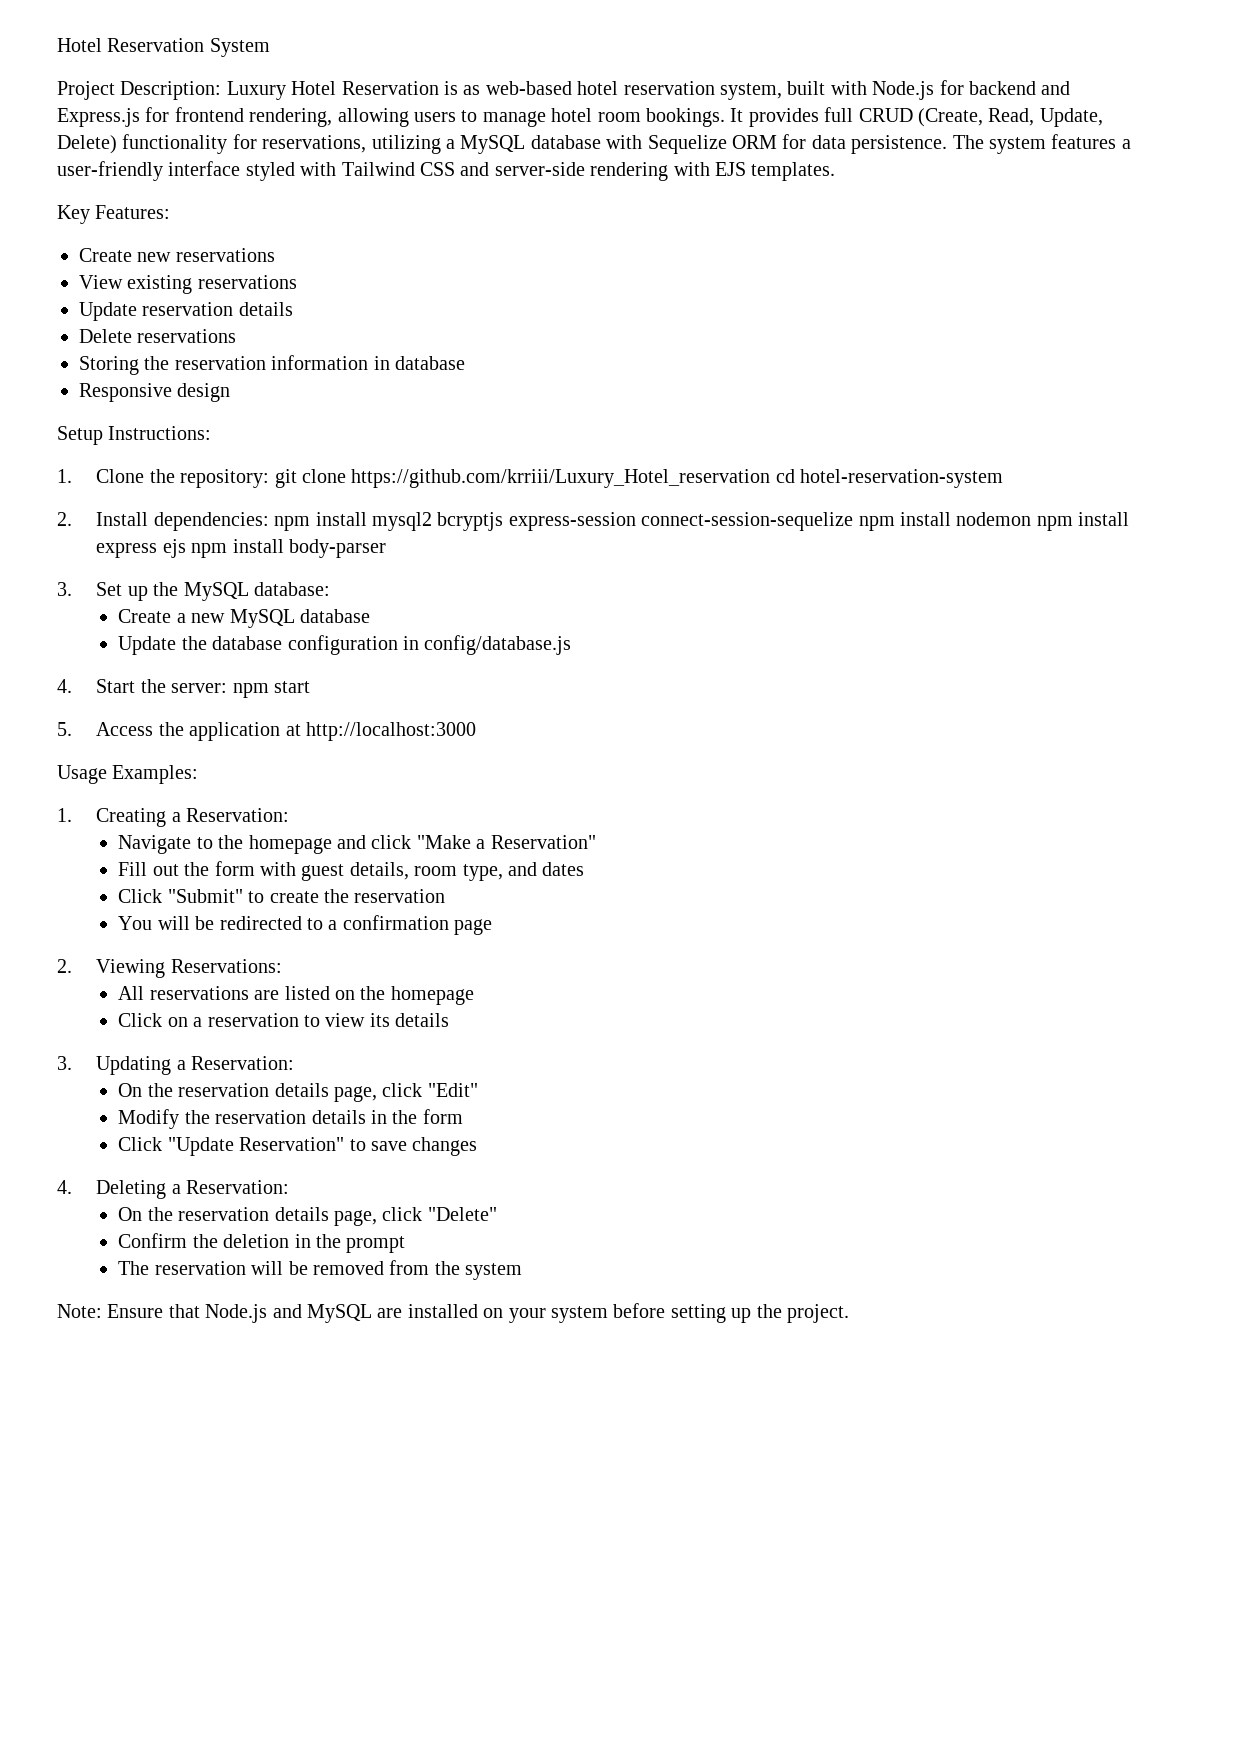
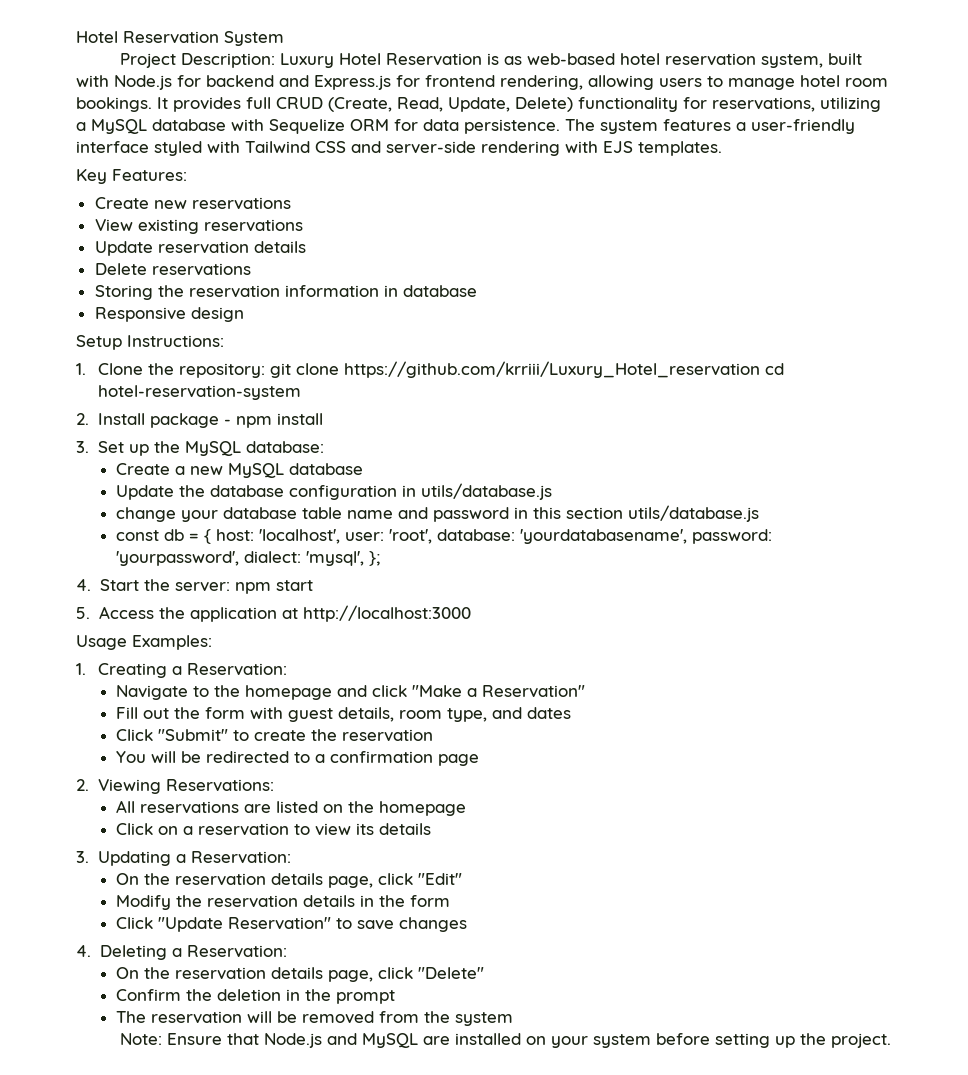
[153,512,1130,531] [96,539,386,558] dependencies: npm install mysql2 bcryptjs express-session connect-session-sequelize npm install nodemon npm install express ejs npm install body-parser -> [149,413,323,428] package - npm install
[424,635,572,655] config/database.js -> [421,483,553,500] [116,505,760,522] [116,529,773,544] [116,551,381,566] utils/database.js // change your database table name and password in this section utils/database.js // const db = { host: 'localhost', user: 'root', database: 'yourdatabasename', password: 'yourpassword', dialect: 'mysql', };

